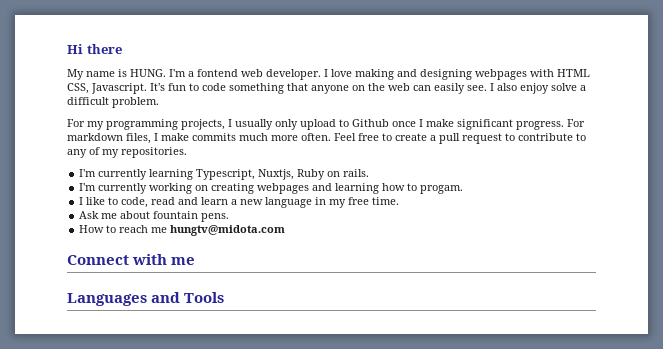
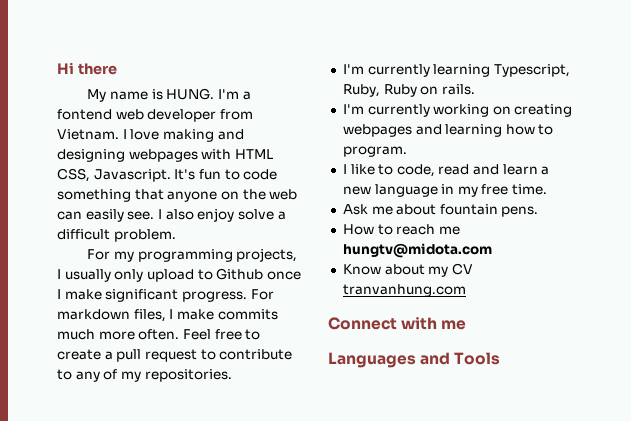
[266,69,321,80] developer. -> [147,109,253,122] [57,129,119,140] developer from Vietnam.
[258,169,295,180] Nuxtjs, -> [342,84,380,97] Ruby,
[420,185,464,194] progam. -> [342,146,407,157] program.
(286, 230) none -> [342,263,473,277] [342,284,466,297] // Know about my CV tranvanhung.com

